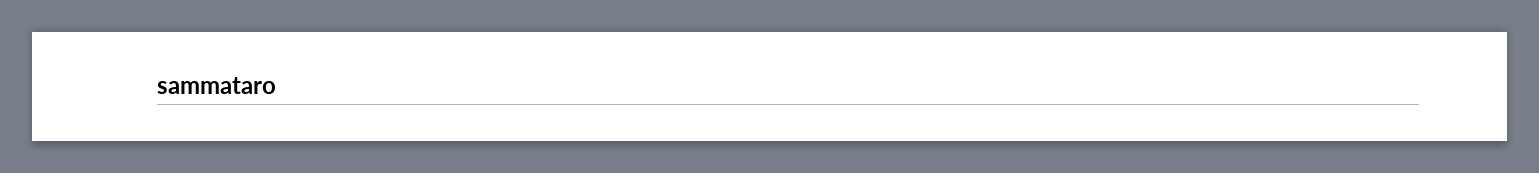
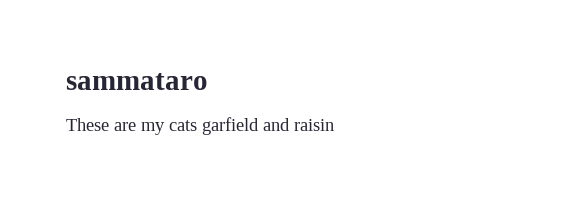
(276, 85) none -> [66,117,334,135] // These are my cats garfield and raisin

